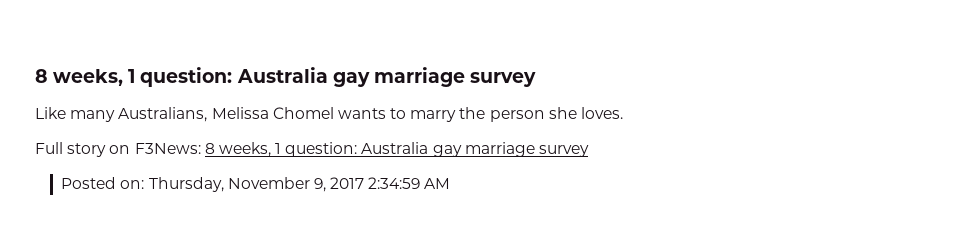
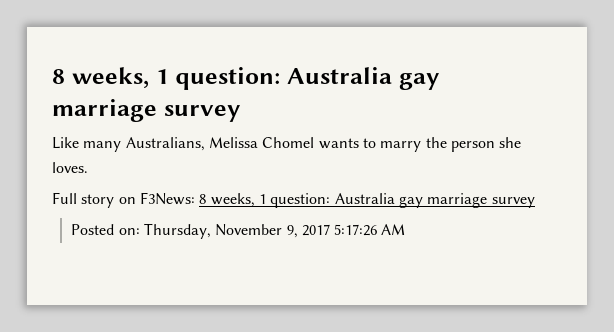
[368,177,421,189] 2:34:59 -> [334,224,378,236] 5:17:26

